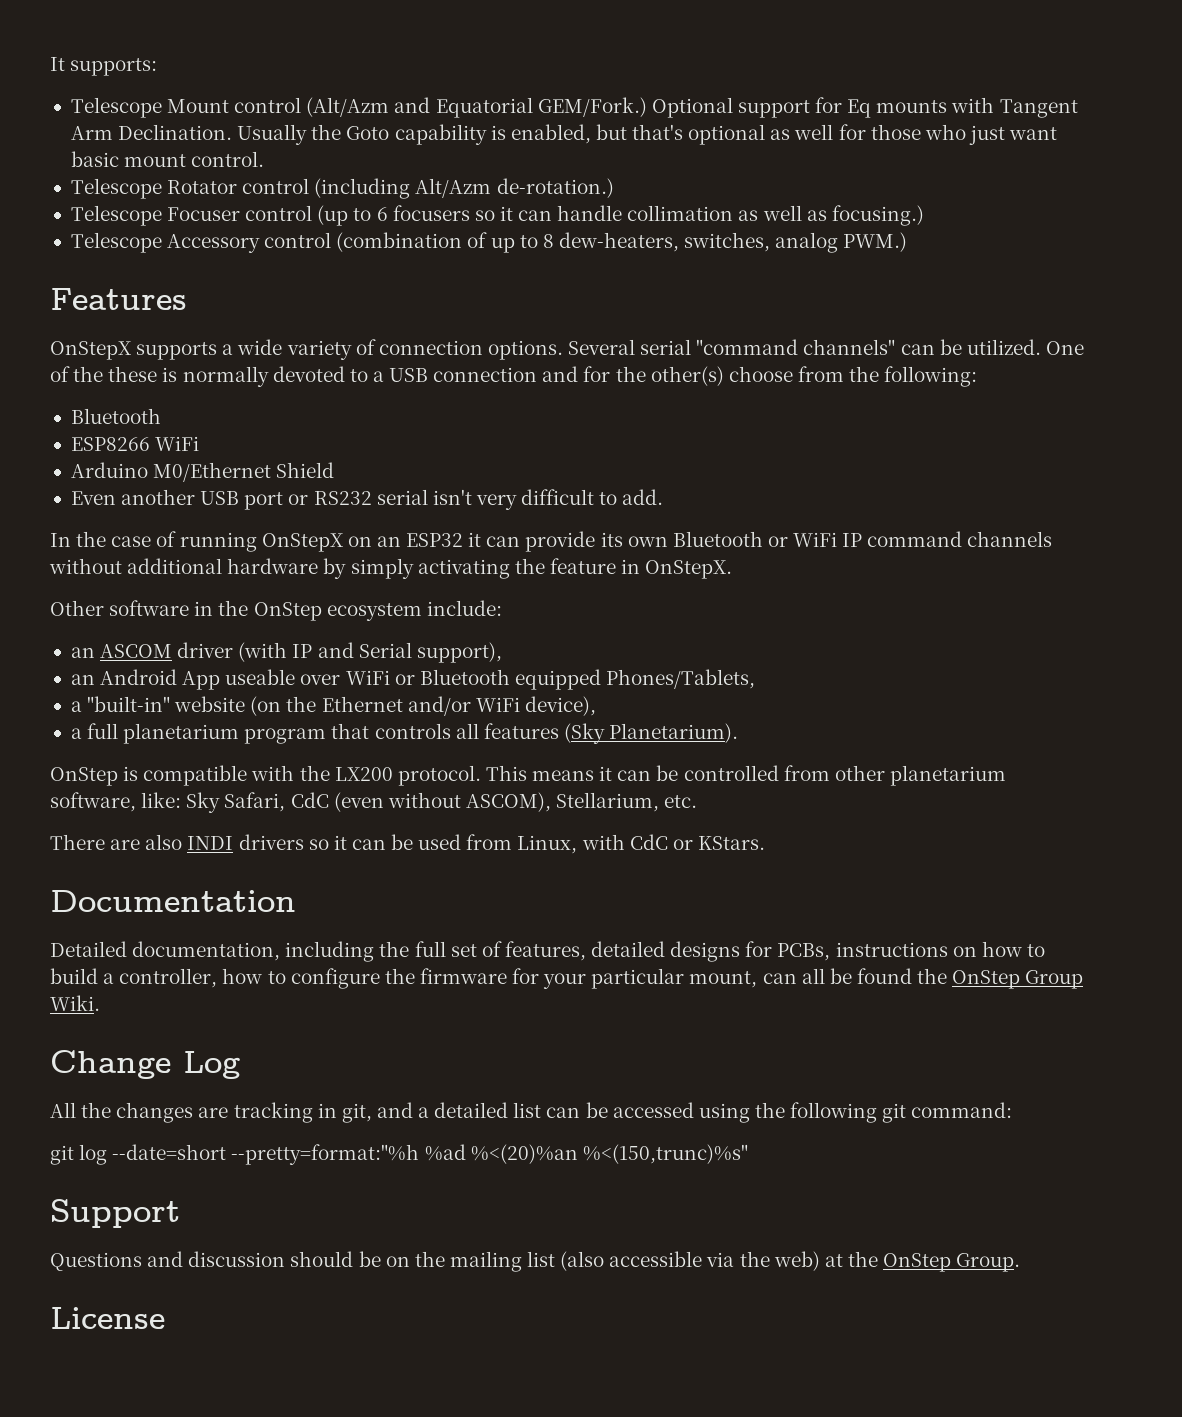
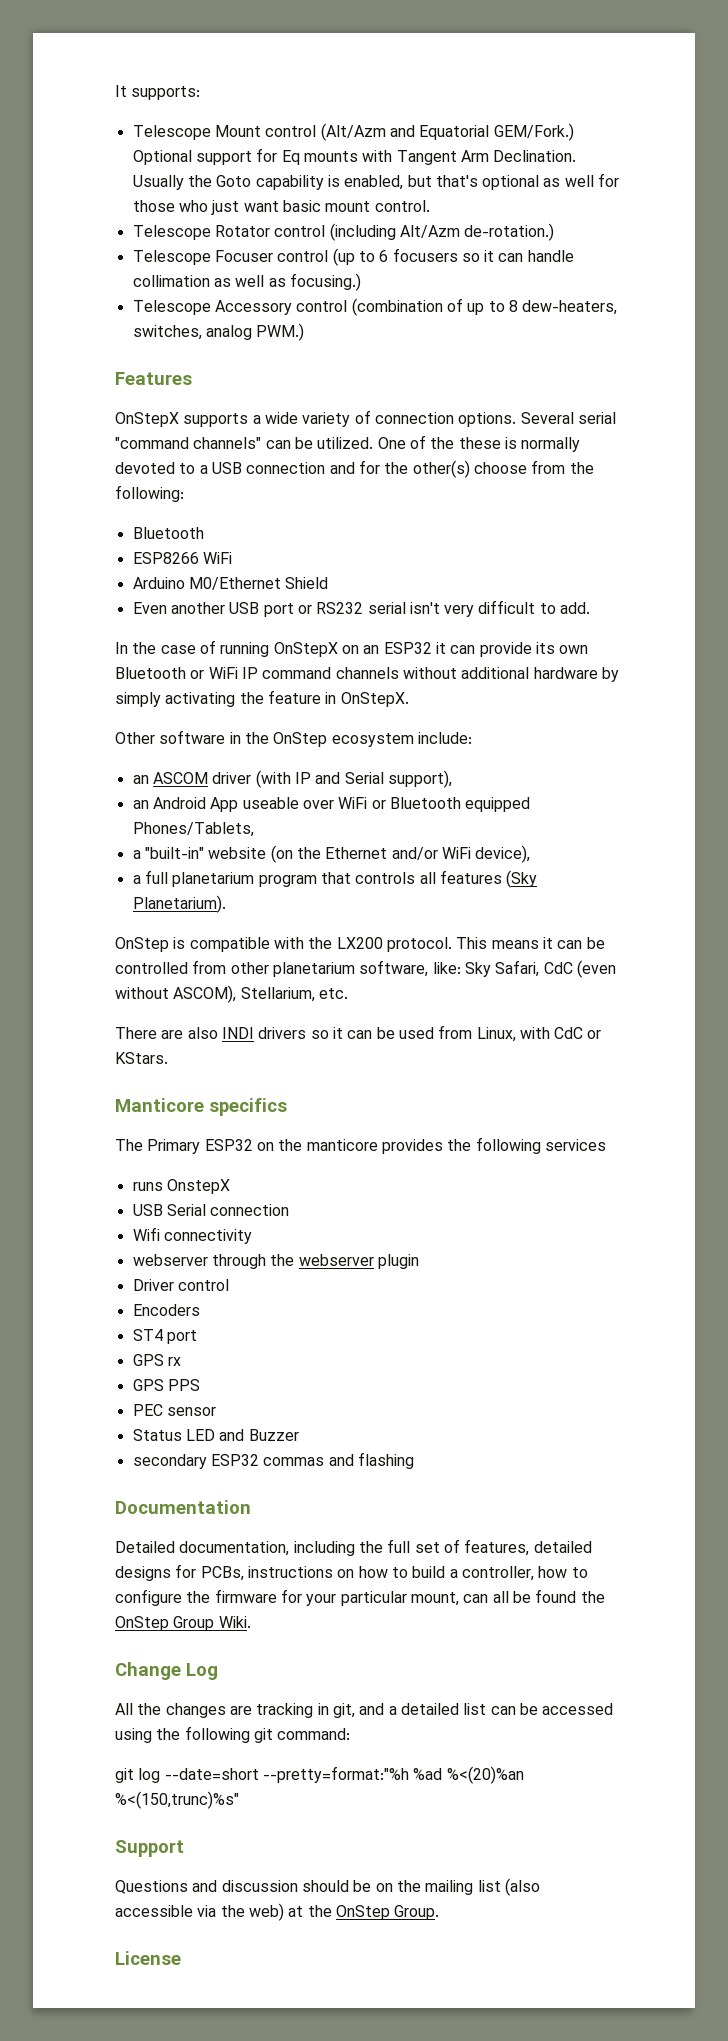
(765, 843) none -> [115,1098,287,1116] [115,1137,606,1154] [132,1179,230,1194] [132,1204,290,1216] [132,1227,252,1244] [132,1254,419,1269] [132,1279,229,1291] [132,1304,200,1316] [132,1329,197,1344] [132,1354,181,1366] [132,1379,200,1391] [132,1404,216,1416] [132,1429,299,1441] [132,1452,414,1469] // Manticore specifics // The Primary ESP32 on the manticore provides the following services // runs OnstepX // USB Serial connection // Wifi connectivity // webserver through the webserver plugin // Driver control // Encoders // ST4 port // GPS rx // GPS PPS // PEC sensor // Status LED and Buzzer // secondary ESP32 commas and flashing

